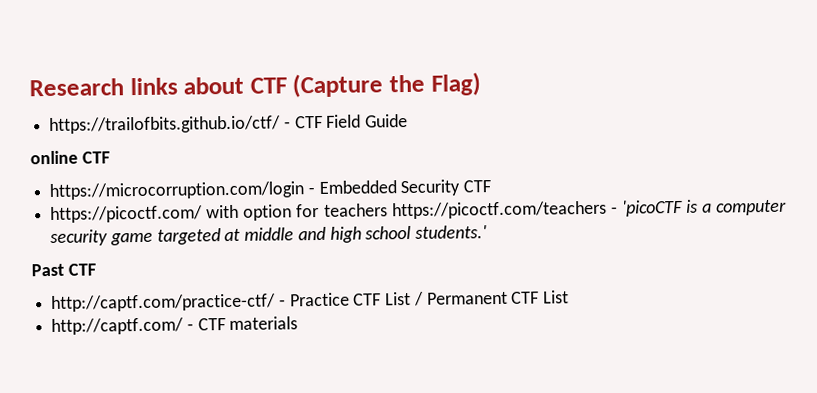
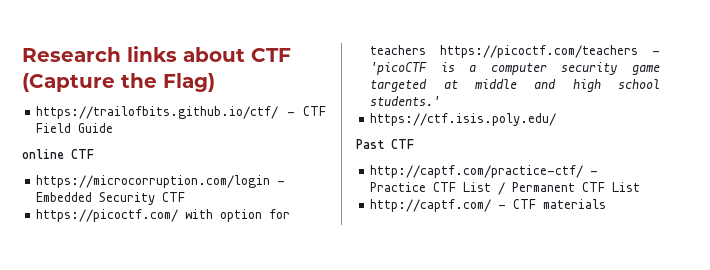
(488, 232) none -> [370,113,557,126] // https://ctf.isis.poly.edu/

